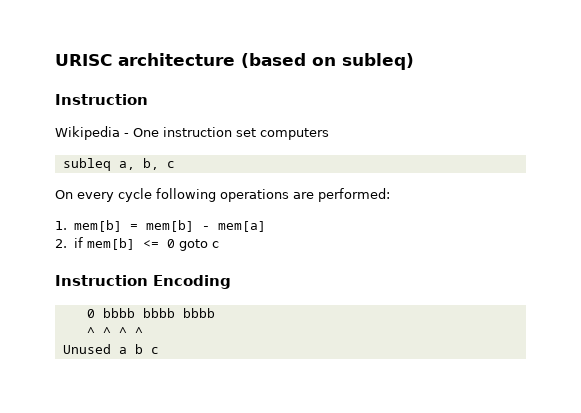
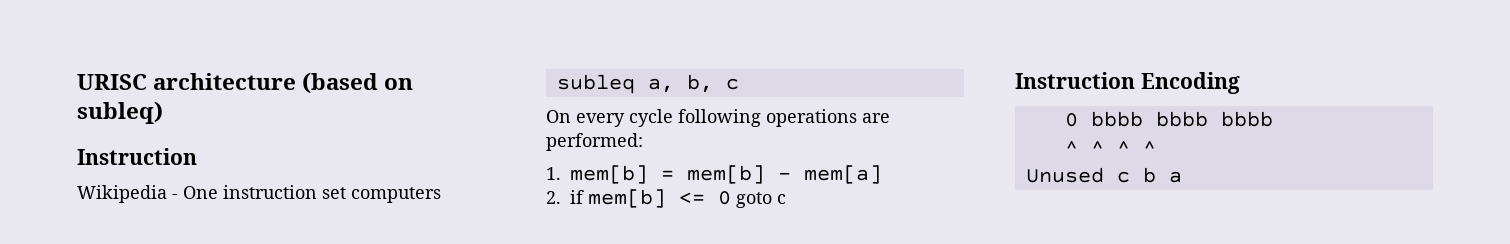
[118,344,159,354] a b c -> [1116,167,1182,183] c b a

